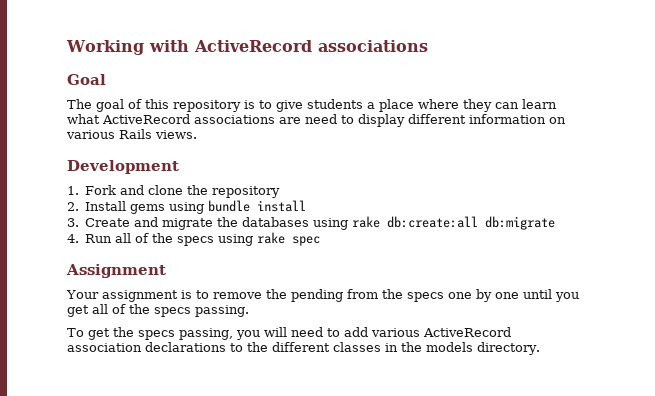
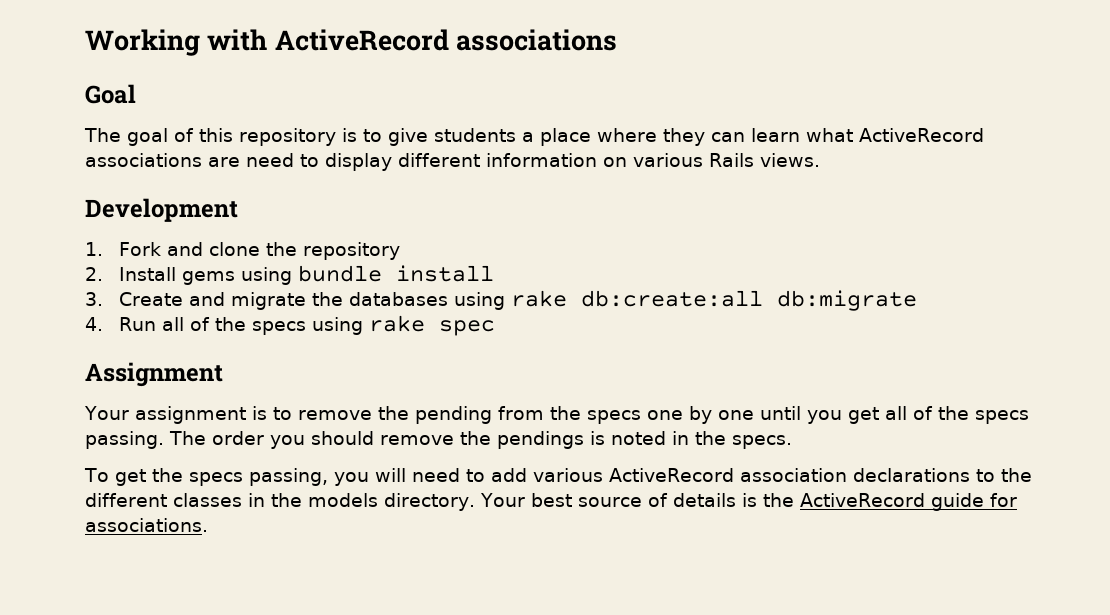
(249, 311) none -> [169,431,792,449] The order you should remove the pendings is noted in the specs.
(540, 348) none -> [479,493,1017,511] [85,518,208,532] Your best source of details is the ActiveRecord guide for associations.

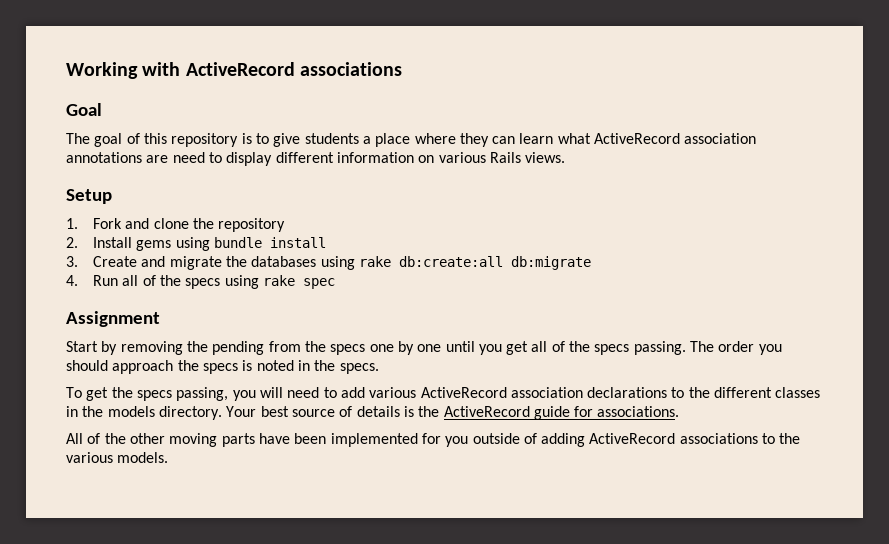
[85,153,202,167] associations -> [684,133,757,144] [66,152,142,163] association annotations
[85,198,238,222] Development -> [66,189,112,204] Setup
[84,406,372,424] Your assignment is to remove -> [66,341,183,355] Start by removing
[380,431,584,449] remove the pendings -> [112,360,238,374] approach the specs
(208, 525) none -> [66,433,801,447] [66,452,169,463] // All of the other moving parts have been implemented for you outside of adding ActiveRecord associations to the various models.

